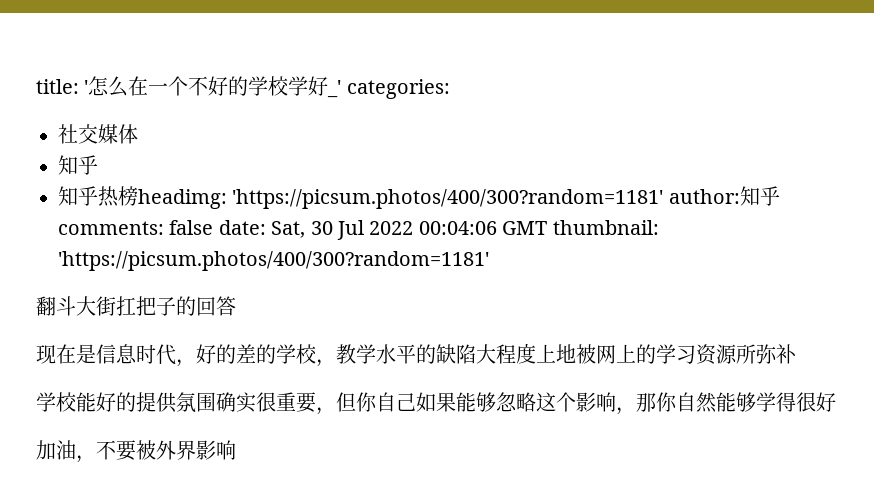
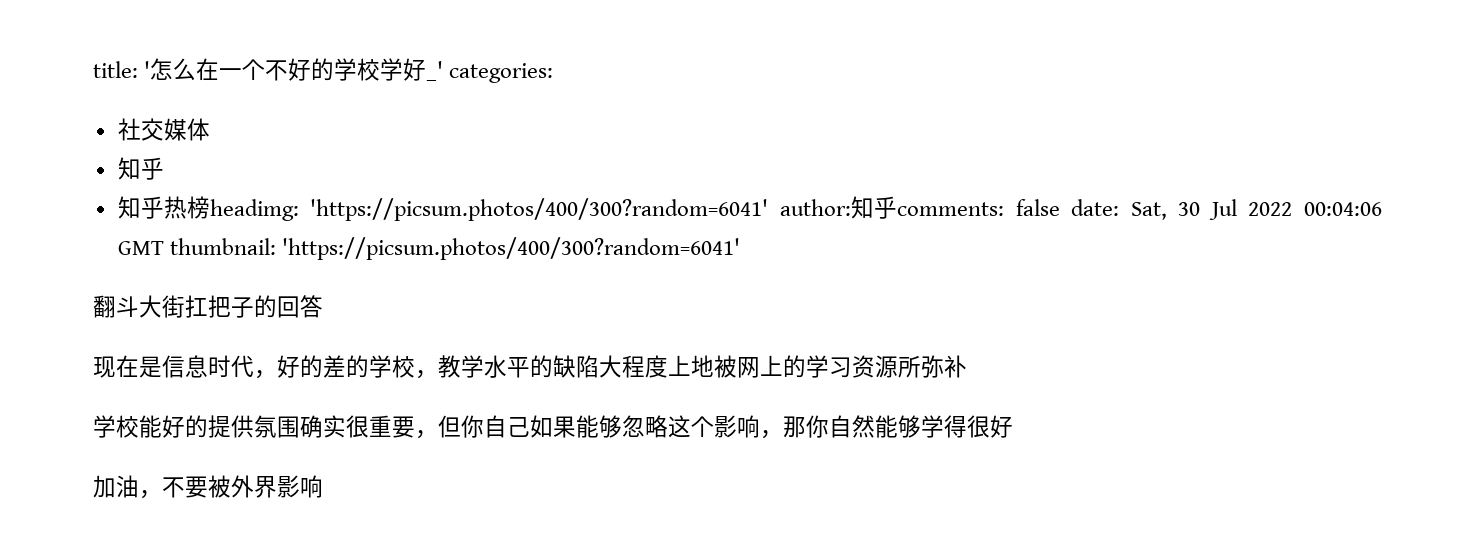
[232,189,664,209] 'https://picsum.photos/400/300?random=1181' -> [310,198,769,221] 'https://picsum.photos/400/300?random=6041'
[58,251,489,271] 'https://picsum.photos/400/300?random=1181' -> [281,237,740,260] 'https://picsum.photos/400/300?random=6041'

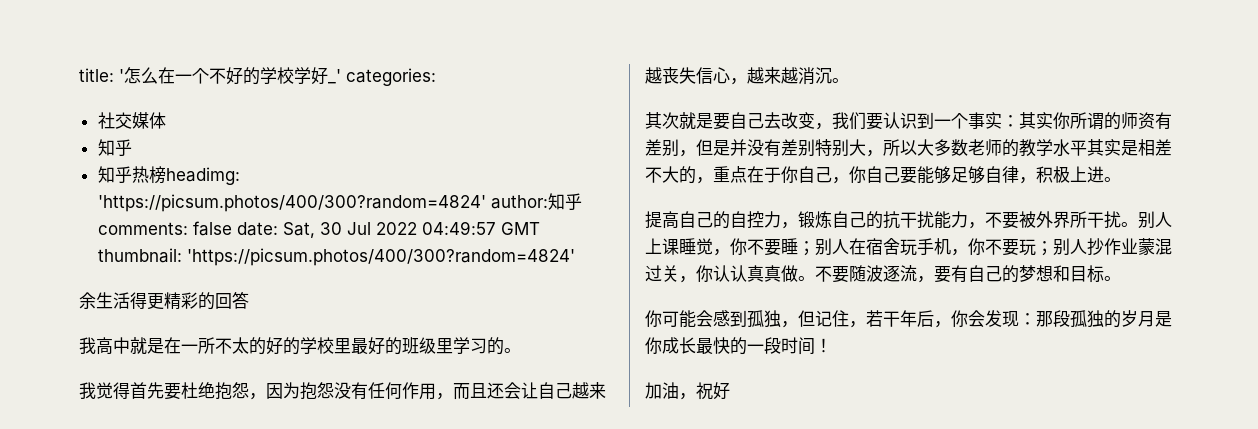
[310,198,769,221] 'https://picsum.photos/400/300?random=6041' -> [97,194,486,212] 'https://picsum.photos/400/300?random=4824'
[1303,202,1382,216] 00:04:06 -> [421,221,496,235] 04:49:57
[281,237,740,260] [93,295,323,318] [93,355,967,379] [93,415,1013,439] [93,475,323,499] 'https://picsum.photos/400/300?random=6041' // 翻斗大街扛把子的回答 // 现在是信息时代，好的差的学校，教学水平的缺陷大程度上地被网上的学习资源所弥补 // 学校能好的提供氛围确实很重要，但你自己如果能够忽略这个影响，那你自然能够学得很好 // 加油，不要被外界影响 -> [186,248,575,266] [79,291,249,310] [79,337,521,355] [79,382,606,400] [645,67,849,85] [645,112,1172,130] [645,139,1172,157] [645,166,1121,184] [645,211,1172,229] [645,238,1172,256] [645,265,1121,283] [645,310,1172,328] [645,337,832,355] [645,382,730,400] 'https://picsum.photos/400/300?random=4824' // 余生活得更精彩的回答 // 我高中就是在一所不太的好的学校里最好的班级里学习的。 // 我觉得首先要杜绝抱怨，因为抱怨没有任何作用，而且还会让自己越来越丧失信心，越来越消沉。 // 其次就是要自己去改变，我们要认识到一个事实：其实你所谓的师资有差别，但是并没有差别特别大，所以大多数老师的教学水平其实是相差不大的，重点在于你自己，你自己要能够足够自律，积极上进。 // 提高自己的自控力，锻炼自己的抗干扰能力，不要被外界所干扰。别人上课睡觉，你不要睡；别人在宿舍玩手机，你不要玩；别人抄作业蒙混过关，你认认真真做。不要随波逐流，要有自己的梦想和目标。 // 你可能会感到孤独，但记住，若干年后，你会发现：那段孤独的岁月是你成长最快的一段时间！ // 加油，祝好

